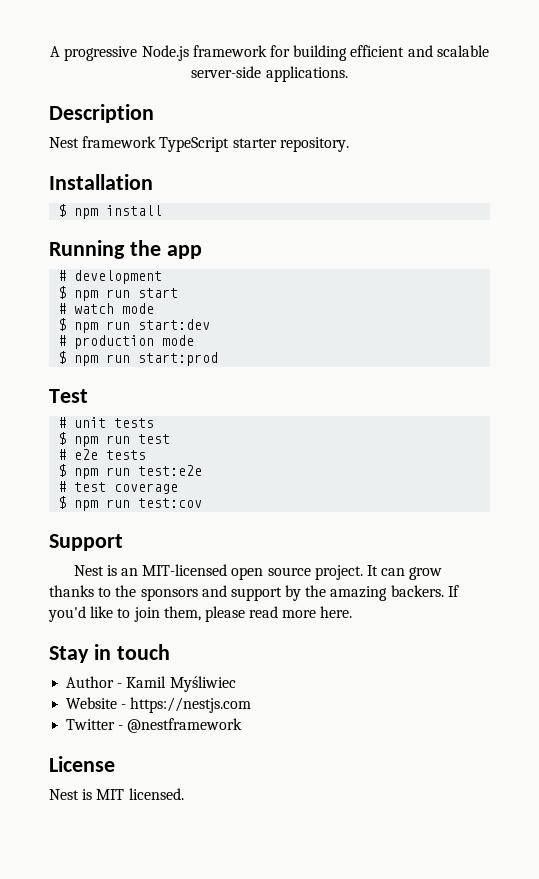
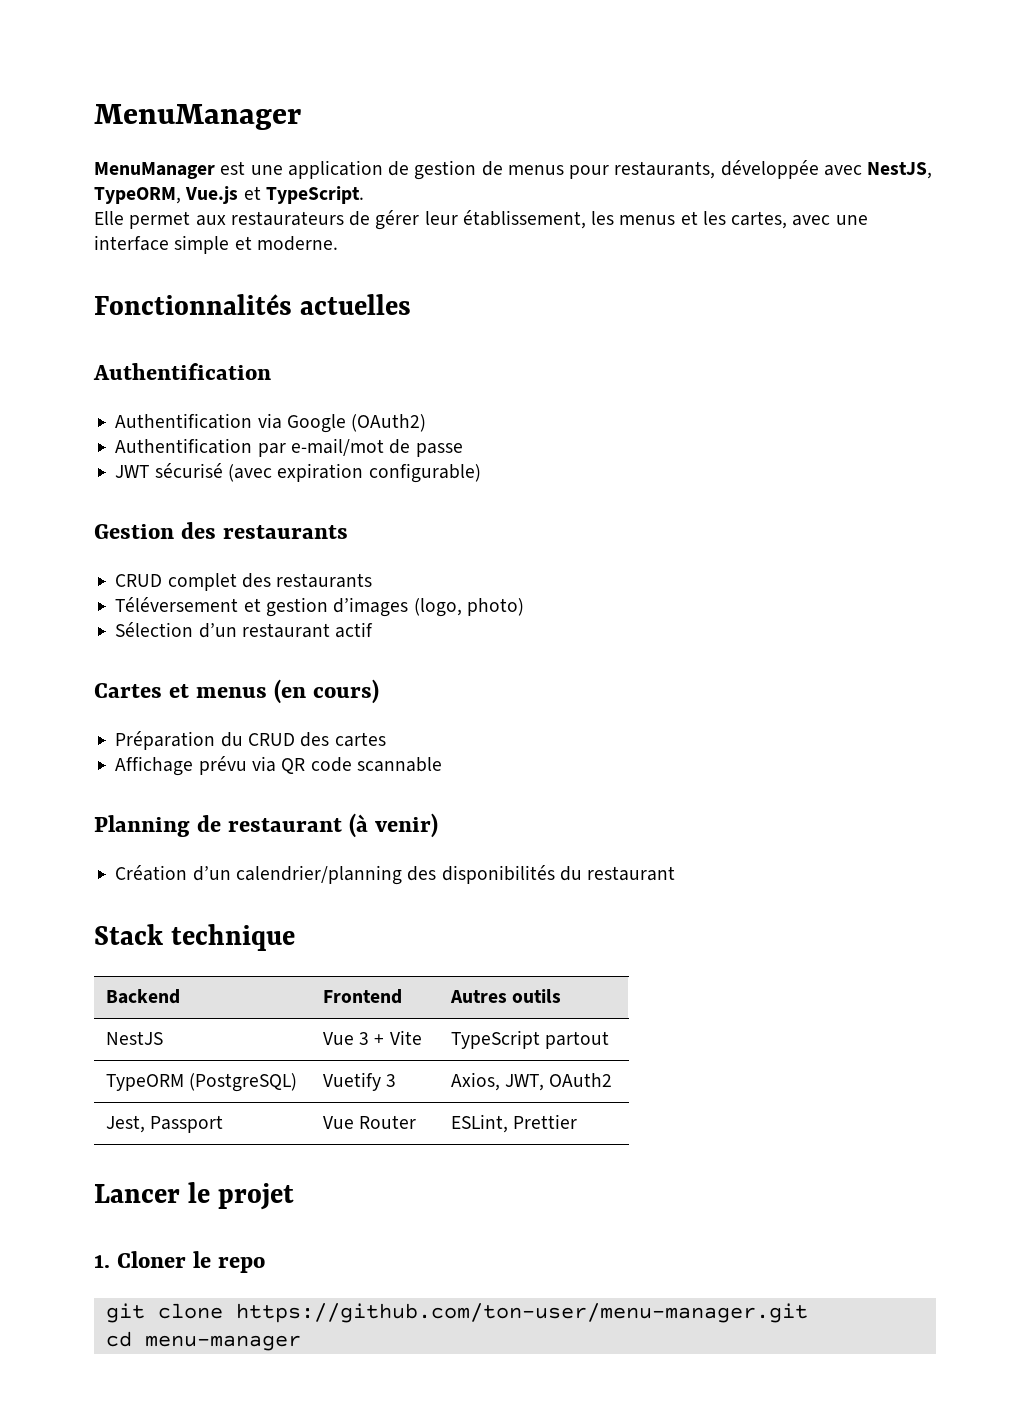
[50,45,489,61] [191,66,348,82] [49,104,154,123] [49,136,349,152] [49,174,153,190] [58,204,163,219] [49,240,202,259] [58,270,163,284] [58,286,179,301] [58,303,155,314] [58,318,211,333] [58,335,195,349] [58,351,219,366] [49,389,88,403] [58,417,155,428] [58,432,171,447] [58,449,147,460] [58,464,203,479] [58,481,179,494] [58,496,203,511] [49,534,123,551] [73,564,443,580] [49,585,459,601] [48,606,353,622] [49,644,170,663] [66,676,236,692] [66,697,252,713] [66,718,243,733] [49,756,115,772] [49,788,184,800] A progressive Node.js framework for building efficient and scalable server-side applications. // Description // Nest framework TypeScript starter repository. // Installation // $ npm install // Running the app // # development // $ npm run start // # watch mode // $ npm run start:dev // # production mode // $ npm run start:prod // Test // # unit tests // $ npm run test // # e2e tests // $ npm run test:e2e // # test coverage // $ npm run test:cov // Support // Nest is an MIT-licensed open source project. It can grow thanks to the sponsors and support by the amazing backers. If you'd like to join them, please read more here. // Stay in touch // Author - Kamil Myśliwiec // Website - https://nestjs.com // Twitter - @nestframework // License // Nest is MIT licensed. -> [94,104,301,130] [94,160,933,180] [94,186,364,204] [94,210,868,230] [94,235,338,254] [94,294,412,315] [93,363,271,380] [115,413,427,433] [115,438,463,457] [115,463,481,483] [94,522,349,539] [115,573,373,591] [115,597,524,617] [115,622,374,638] [94,679,380,704] [115,731,386,750] [115,756,442,776] [94,813,439,838] [115,865,676,885] [94,924,296,951] [105,989,180,1004] [322,989,402,1004] [449,989,562,1003] [105,1031,163,1045] [322,1030,422,1045] [450,1030,610,1049] [105,1073,298,1092] [322,1072,397,1091] [450,1072,613,1091] [105,1115,224,1133] [322,1115,417,1129] [450,1114,578,1133] [94,1182,295,1210] [94,1251,266,1273] [105,1303,808,1323] [105,1331,301,1351] MenuManager // MenuManager est une application de gestion de menus pour restaurants, développée avec NestJS, TypeORM, Vue.js et TypeScript. // Elle permet aux restaurateurs de gérer leur établissement, les menus et les cartes, avec une interface simple et moderne. // Fonctionnalités actuelles // Authentification // Authentification via Google (OAuth2) // Authentification par e-mail/mot de passe // JWT sécurisé (avec expiration configurable) // Gestion des restaurants // CRUD complet des restaurants // Téléversement et gestion d’images (logo, photo) // Sélection d’un restaurant actif // Cartes et menus (en cours) // Préparation du CRUD des cartes // Affichage prévu via QR code scannable // Planning de restaurant (à venir) // Création d’un calendrier/planning des disponibilités du restaurant // Stack technique // Backend | Frontend | Autres outils // NestJS | Vue 3 + Vite | TypeScript partout // TypeORM (PostgreSQL) | Vuetify 3 | Axios, JWT, OAuth2 // Jest, Passport | Vue Router | ESLint, Prettier // Lancer le projet // 1. Cloner le repo // git clone https://github.com/ton-user/menu-manager.git // cd menu-manager

